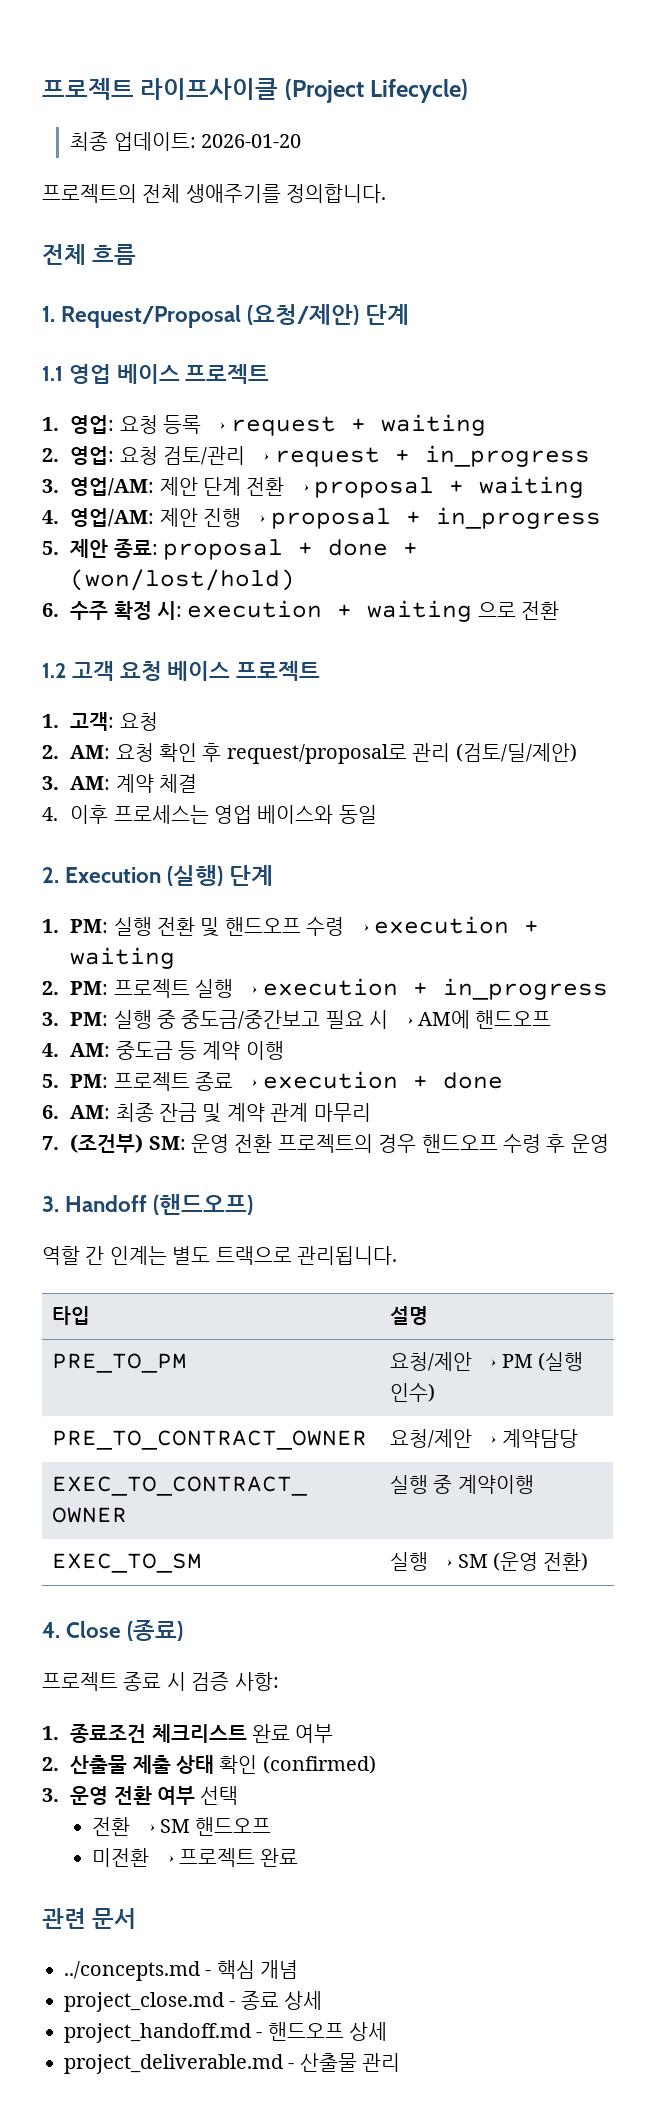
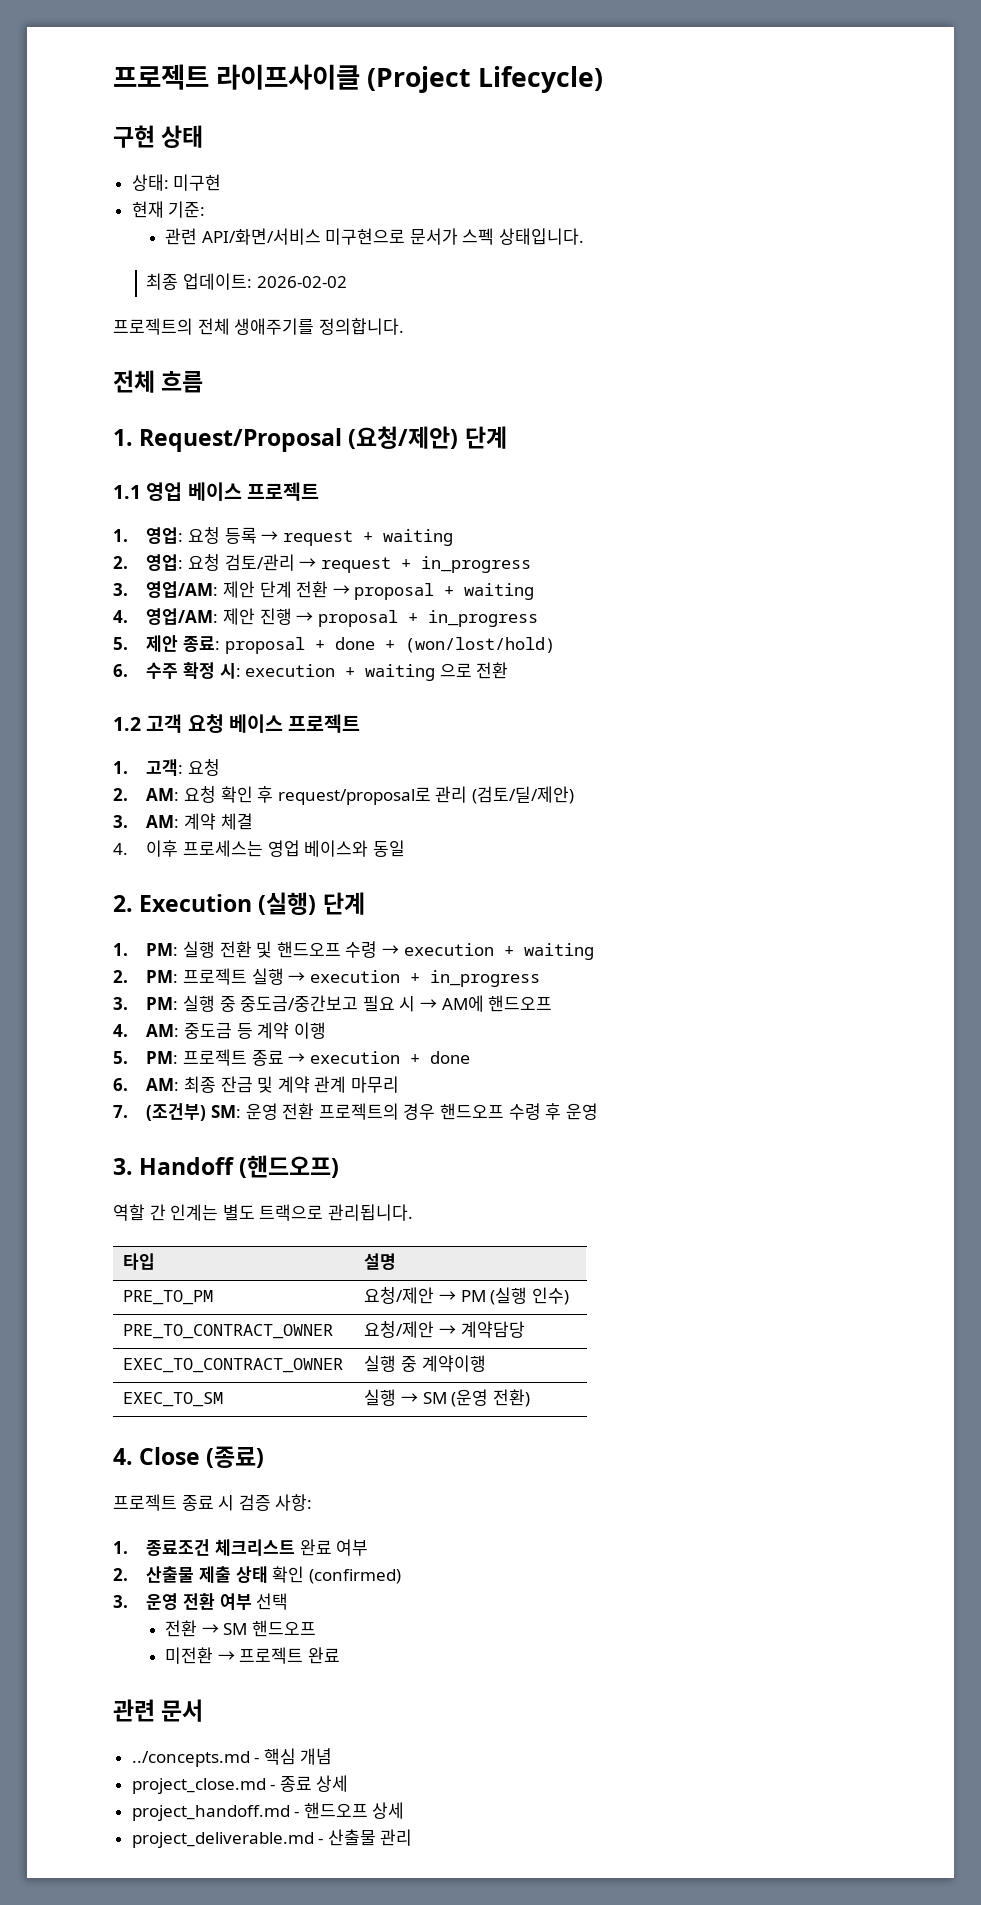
(469, 91) none -> [113,125,204,148] [131,174,222,191] [131,201,206,218] [165,228,585,245] // 구현 상태 // 상태: 미구현 // 현재 기준: // 관련 API/화면/서비스 미구현으로 문서가 스펙 상태입니다.
[200,134,301,148] 2026-01-20 -> [256,276,347,288] 2026-02-02

